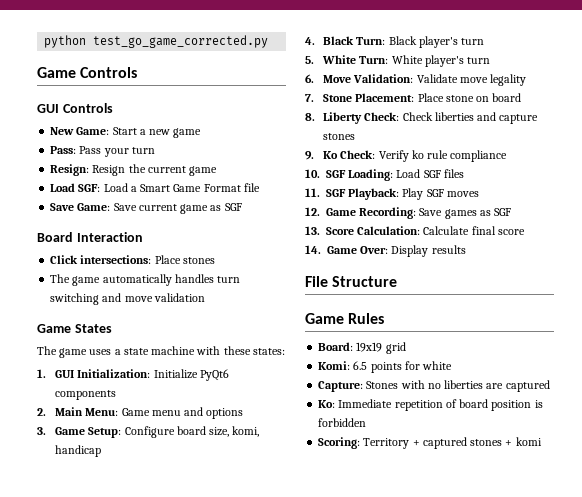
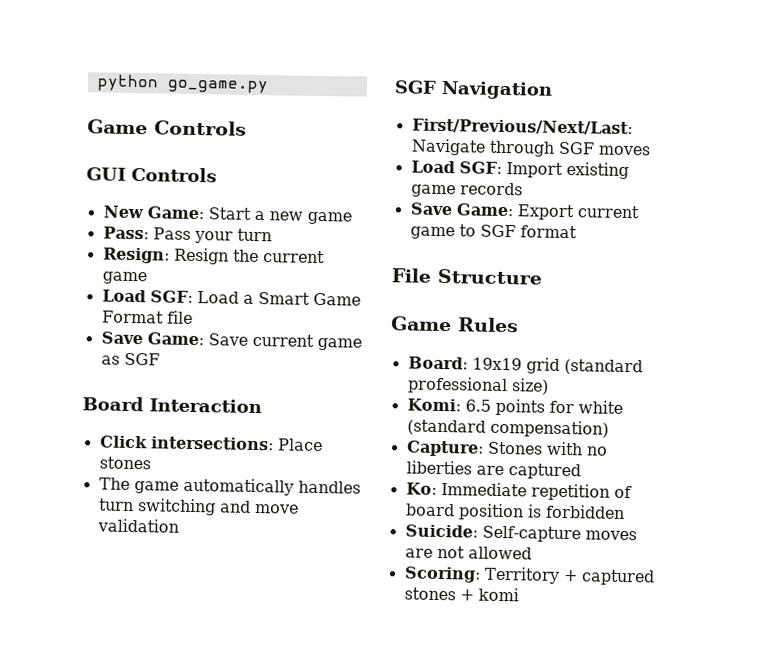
[93,35,269,48] test_go_game_corrected.py -> [166,79,269,94] go_game.py
[37,324,112,333] [37,346,285,358] [37,369,229,381] [55,390,117,400] [37,407,244,419] [37,426,260,438] [55,445,102,457] [305,36,484,48] [305,55,490,67] [305,74,526,86] [305,93,522,102] [305,112,539,124] [323,133,356,140] [305,150,508,162] [305,169,464,181] [305,188,479,200] [305,207,512,219] [305,226,525,235] [305,245,466,257] Game States // The game uses a state machine with these states: // 1. GUI Initialization: Initialize PyQt6 components // 2. Main Menu: Game menu and options // 3. Game Setup: Configure board size, komi, handicap // 4. Black Turn: Black player's turn // 5. White Turn: White player's turn // 6. Move Validation: Validate move legality // 7. Stone Placement: Place stone on board // 8. Liberty Check: Check liberties and capture stones // 9. Ko Check: Verify ko rule compliance // 10. SGF Loading: Load SGF files // 11. SGF Playback: Play SGF moves // 12. Game Recording: Save games as SGF // 13. Score Calculation: Calculate final score // 14. Game Over: Display results -> [394,80,553,100] [411,118,633,136] [410,138,651,157] [410,160,629,180] [410,182,523,198] [409,202,640,221] [409,224,577,240] SGF Navigation // First/Previous/Next/Last: Navigate through SGF moves // Load SGF: Import existing game records // Save Game: Export current game to SGF format
(406, 348) none -> [563,358,643,376] [406,376,549,395] (standard professional size)
(453, 365) none -> [406,419,609,438] (standard compensation)
(367, 422) none -> [404,524,637,543] [404,545,532,560] // Suicide: Self-capture moves are not allowed

